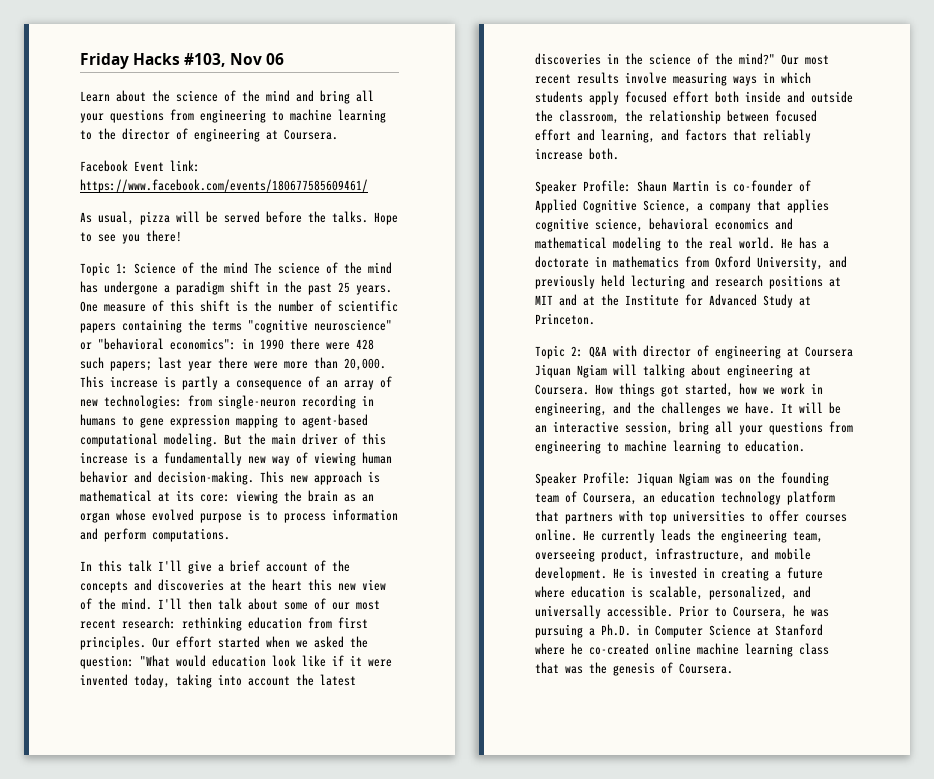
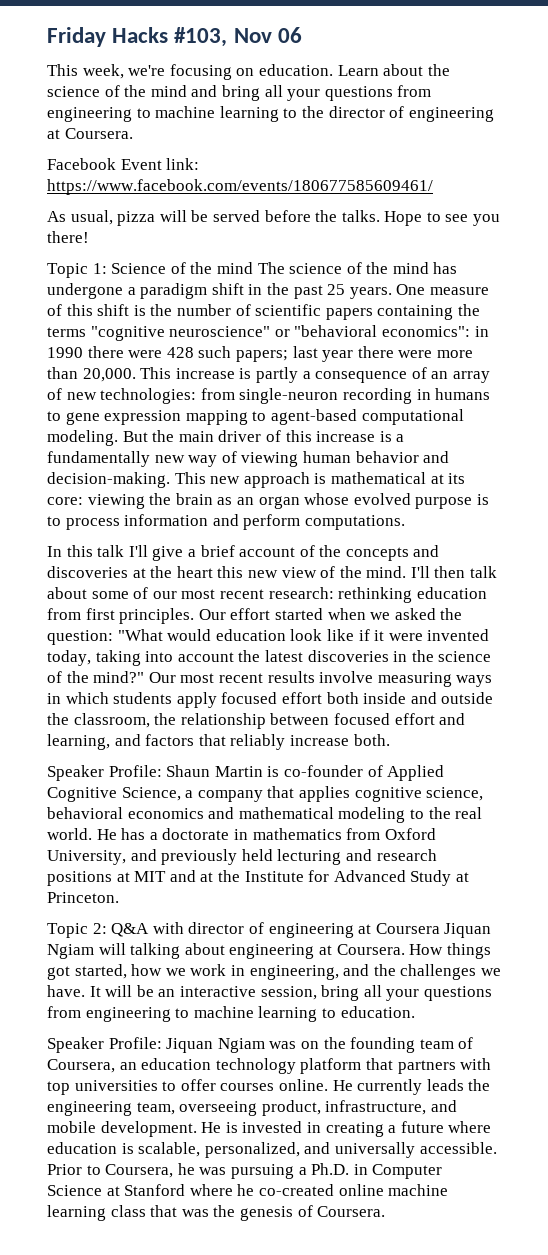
(284, 59) none -> [47,64,333,80] This week, we're focusing on education.

